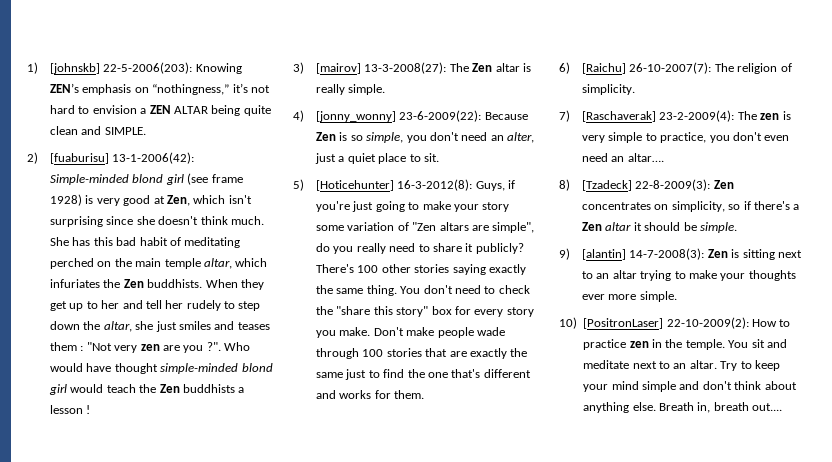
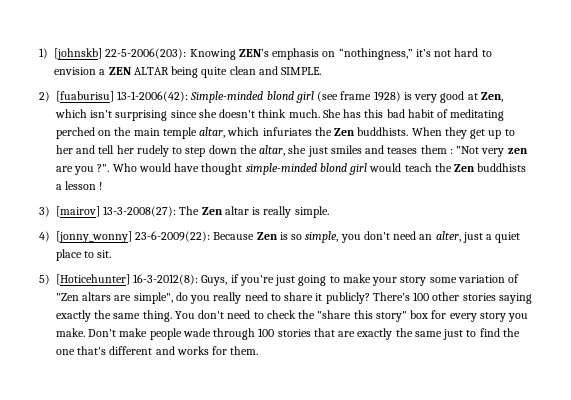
[559,62,792,74] [582,84,636,95] [559,110,791,122] [582,132,790,143] [582,153,664,162] [559,179,734,191] [582,201,800,212] [582,222,737,233] [559,248,802,260] [582,270,796,281] [582,291,677,302] [559,317,791,329] [583,339,787,350] [583,360,780,371] [583,381,797,392] [583,402,783,413] // 6) [Raichu] 26-10-2007(7): The religion of simplicity. // 7) [Raschaverak] 23-2-2009(4): The zen is very simple to practice, you don't even need an altar…. // 8) [Tzadeck] 22-8-2009(3): Zen concentrates on simplicity, so if there's a Zen altar it should be simple. // 9) [alantin] 14-7-2008(3): Zen is sitting next to an altar trying to make your thoughts ever more simple. // 10) [PositronLaser] 22-10-2009(2): How to practice zen in the temple. You sit and meditate next to an altar. Try to keep your mind simple and don't think about anything else. Breath in, breath out.... -> (259, 350) none

